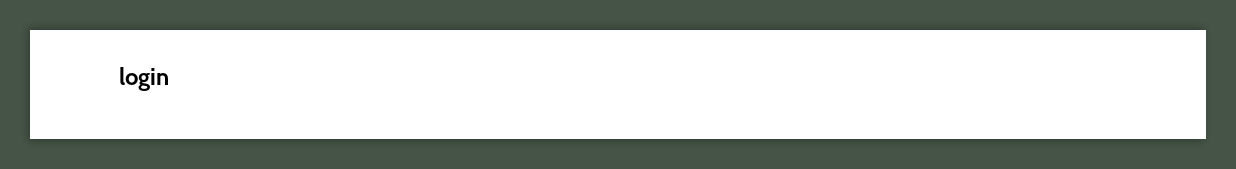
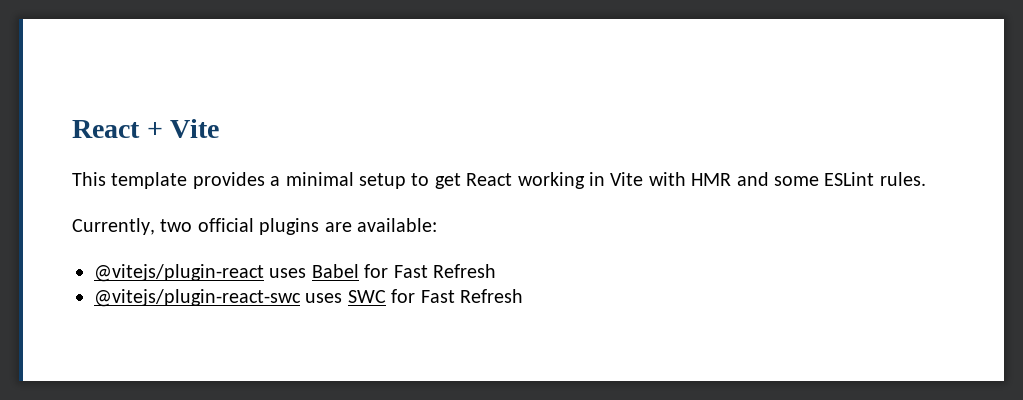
[119,67,169,91] login -> [72,119,220,138] [72,172,926,189] [72,218,437,235] [94,264,496,282] [94,289,523,307] React + Vite // This template provides a minimal setup to get React working in Vite with HMR and some ESLint rules. // Currently, two official plugins are available: // @vitejs/plugin-react uses Babel for Fast Refresh // @vitejs/plugin-react-swc uses SWC for Fast Refresh

